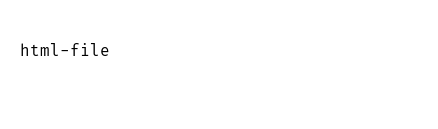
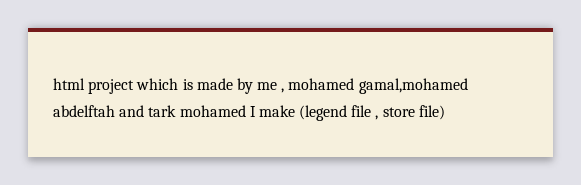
[20,43,110,56] html-file -> [53,78,468,94] [53,105,445,121] html project which is made by me , mohamed gamal,mohamed abdelftah and tark mohamed I make (legend file , store file)

